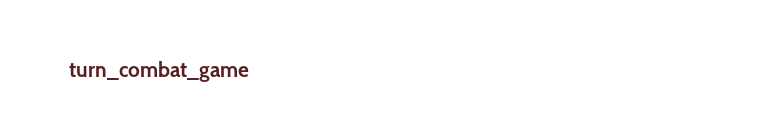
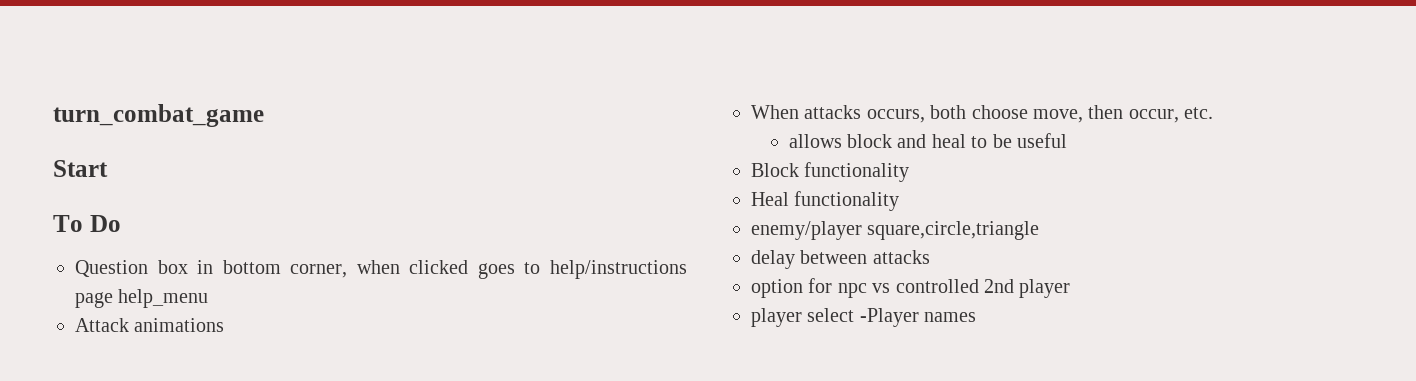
(249, 71) none -> [53,160,108,177] [53,215,121,232] [75,260,687,279] [75,289,209,308] [75,318,225,332] [751,105,1214,123] [788,133,1068,148] [751,162,910,182] [751,191,900,211] [751,221,1040,240] [751,250,930,269] [751,278,1071,298] [751,308,977,327] // Start // To Do // Question box in bottom corner, when clicked goes to help/instructions page help_menu // Attack animations // When attacks occurs, both choose move, then occur, etc. // allows block and heal to be useful // Block functionality // Heal functionality // enemy/player square,circle,triangle // delay between attacks // option for npc vs controlled 2nd player // player select -Player names

